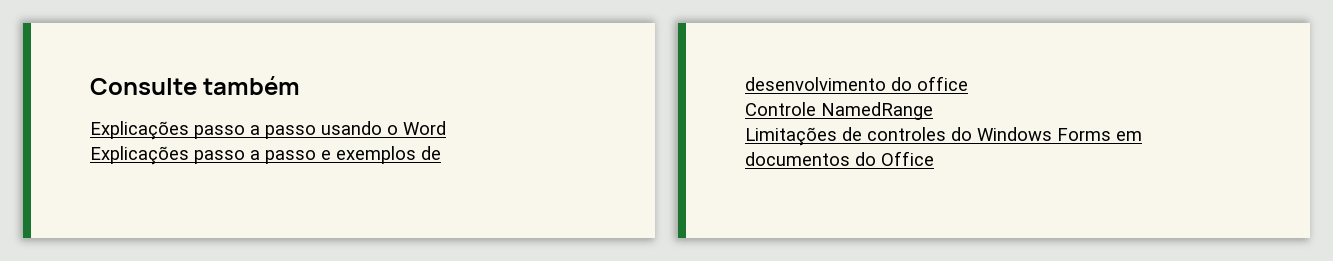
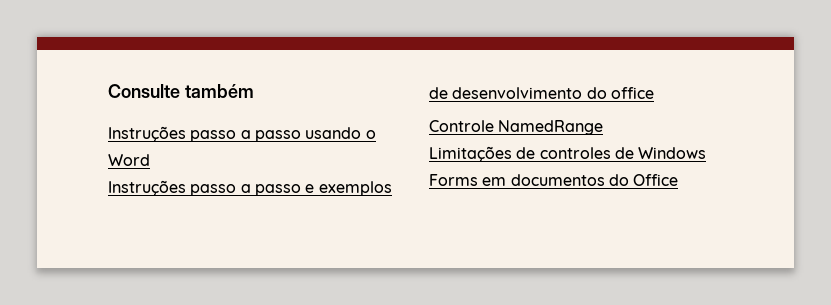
[90,121,189,140] Explicações -> [108,126,186,142] Instruções
[90,146,189,165] Explicações -> [108,180,186,196] Instruções
[951,127,972,141] do -> [614,147,634,159] de

